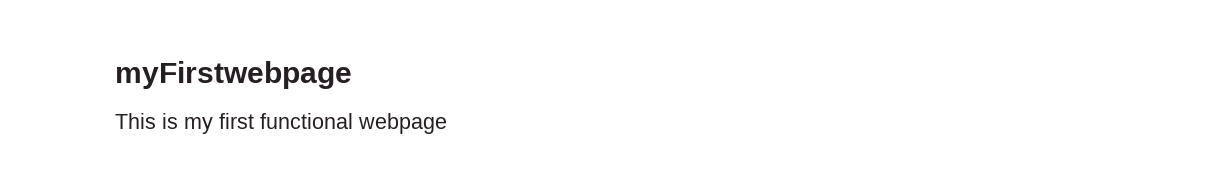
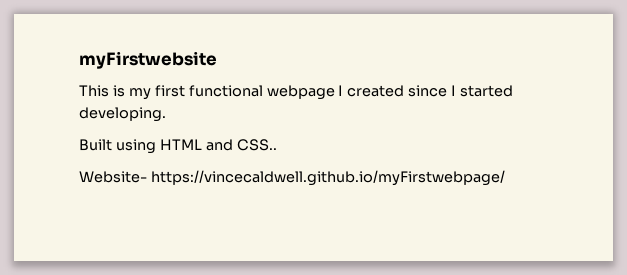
[115,61,352,89] myFirstwebpage -> [79,51,217,69] myFirstwebsite
(447, 123) none -> [338,85,514,97] [79,107,166,122] [79,139,277,154] [79,170,505,186] I created since I started developing. // Built using HTML and CSS.. // Website- https://vincecaldwell.github.io/myFirstwebpage/

